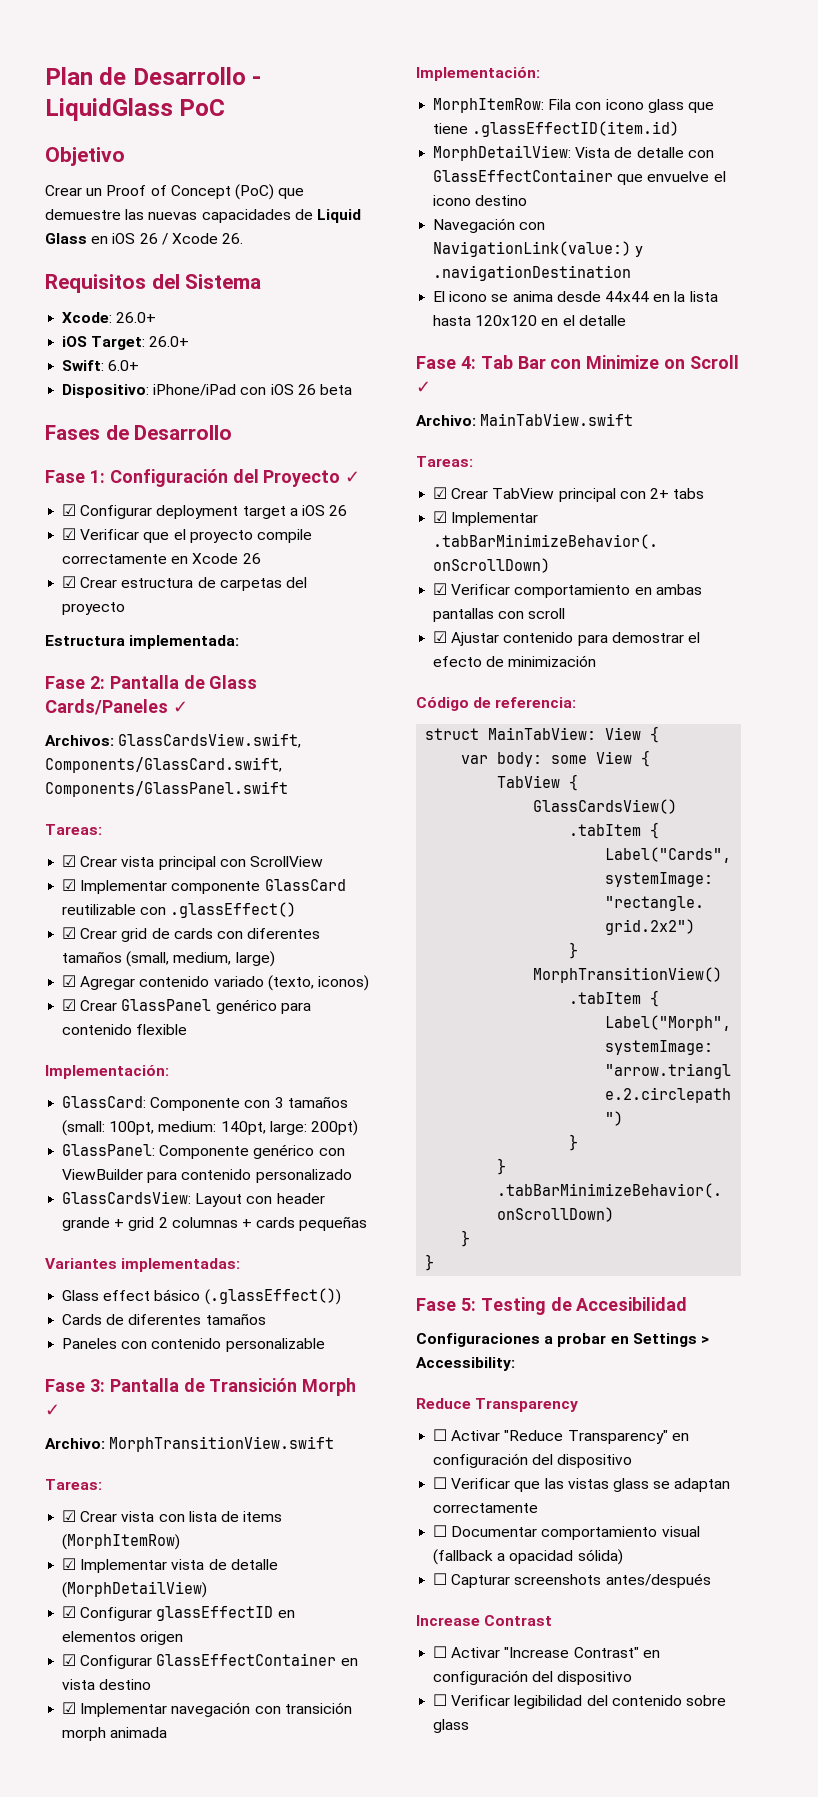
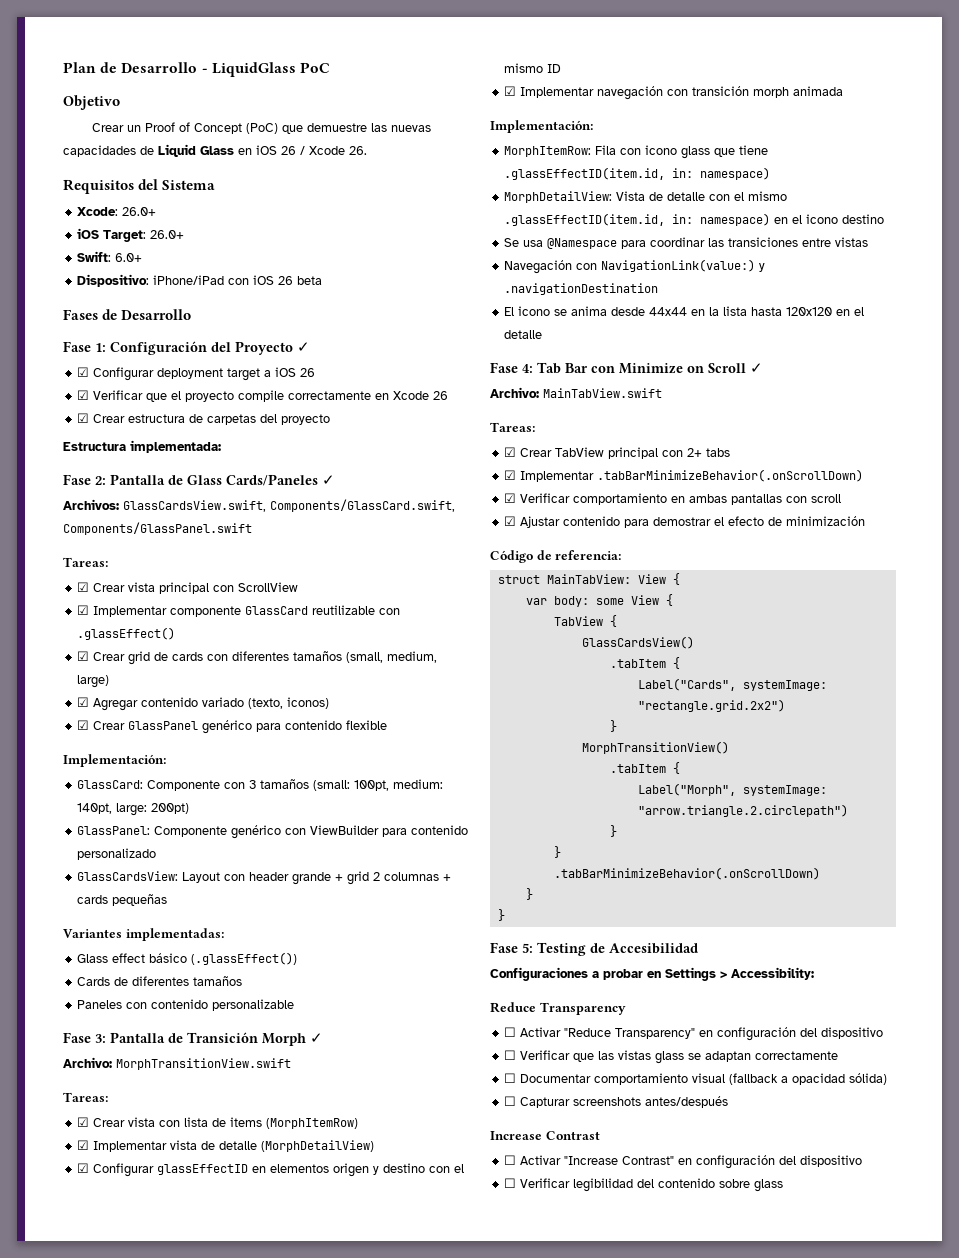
[62,1653,358,1669] [62,1679,152,1690] // ☑ Configurar GlassEffectContainer en vista destino -> [373,1163,465,1175] [504,63,562,73] y destino con el mismo ID
[472,121,680,137] .glassEffectID(item.id) -> [504,167,771,180] .glassEffectID(item.id, in: namespace)
[433,169,726,185] [433,195,528,206] GlassEffectContainer que envuelve el icono destino -> [734,191,788,201] [504,213,885,226] [504,237,869,249] el mismo .glassEffectID(item.id, in: namespace) en el icono destino // Se usa @Namespace para coordinar las transiciones entre vistas

